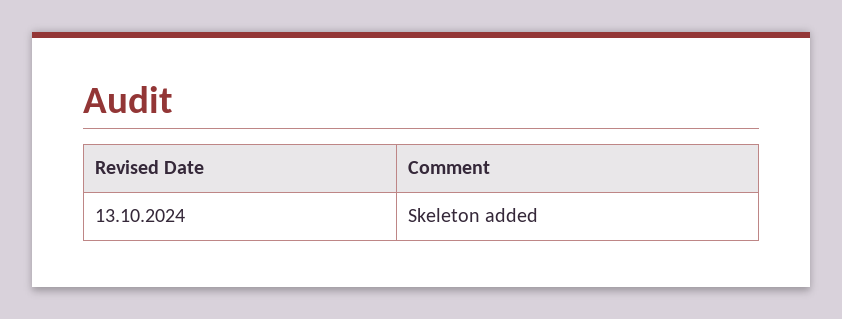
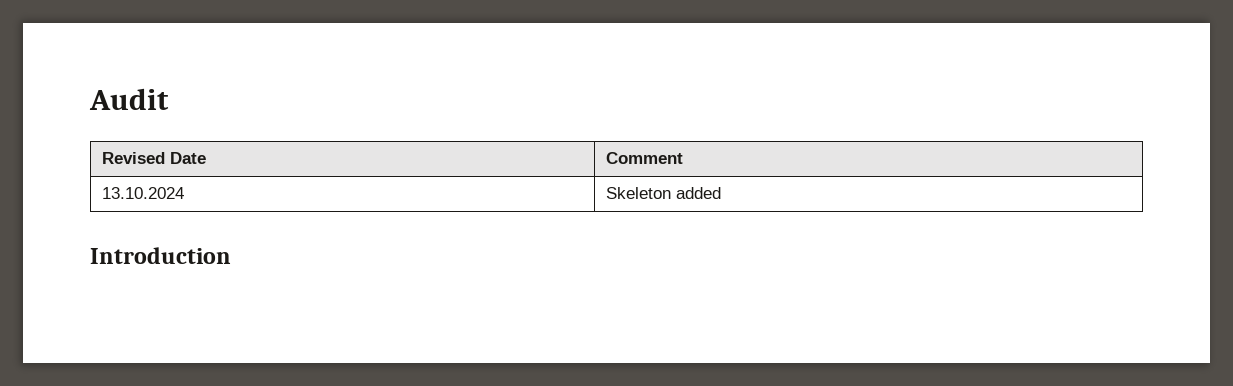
(539, 215) none -> [90,247,231,264] // Introduction

